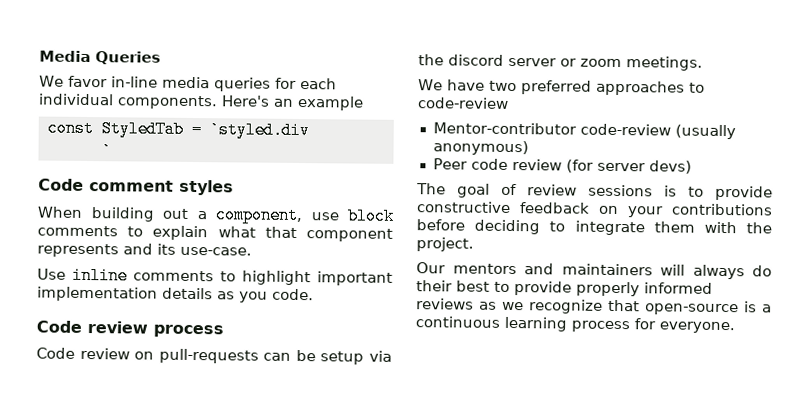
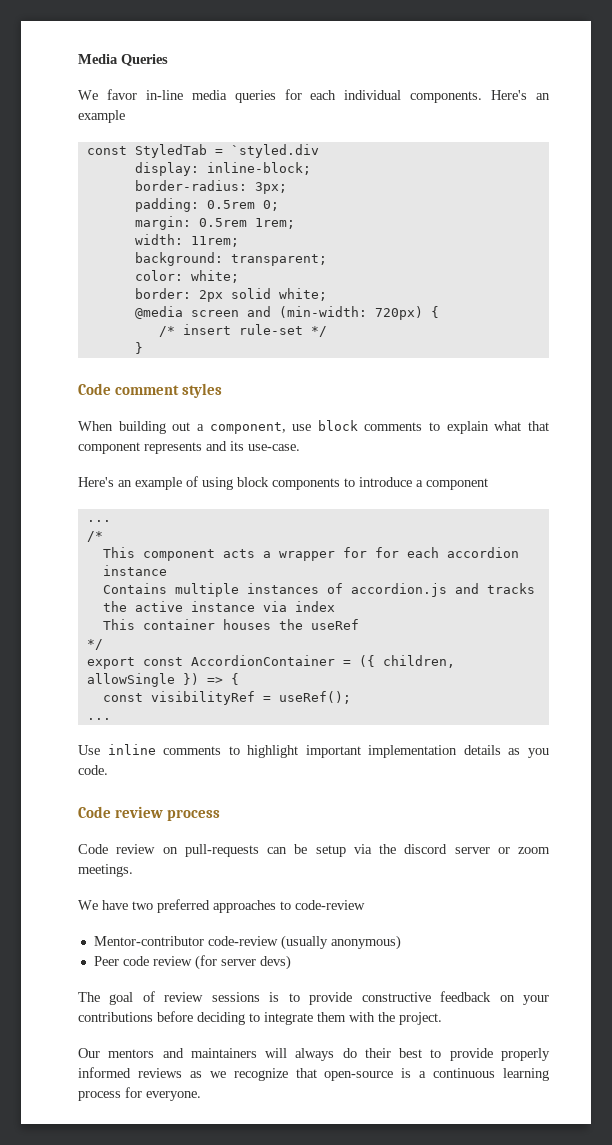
[100,142,112,160] ` -> [134,162,311,176] [134,180,287,194] [134,198,279,212] [134,216,295,230] [134,234,239,247] [134,252,327,266] [134,270,239,283] [134,288,327,302] [134,306,439,320] [158,324,327,337] [134,342,143,354] display: inline-block; // border-radius: 3px; // padding: 0.5rem 0; // margin: 0.5rem 1rem; // width: 11rem; // background: transparent; // color: white; // border: 2px solid white; // @media screen and (min-width: 720px) { // /* insert rule-set */ // }
(252, 251) none -> [78,476,488,490] [86,520,111,522] [86,531,103,542] [102,547,519,561] [102,565,167,576] [102,583,535,597] [102,601,335,612] [102,619,359,630] [86,639,103,650] [86,655,455,669] [86,673,239,687] [102,691,351,705] [86,718,111,720] // Here's an example of using block components to introduce a component // ... // /* // This component acts a wrapper for for each accordion instance // Contains multiple instances of accordion.js and tracks the active instance via index // This container houses the useRef // */ // export const AccordionContainer = ({ children, allowSingle }) => { // const visibilityRef = useRef(); // ...

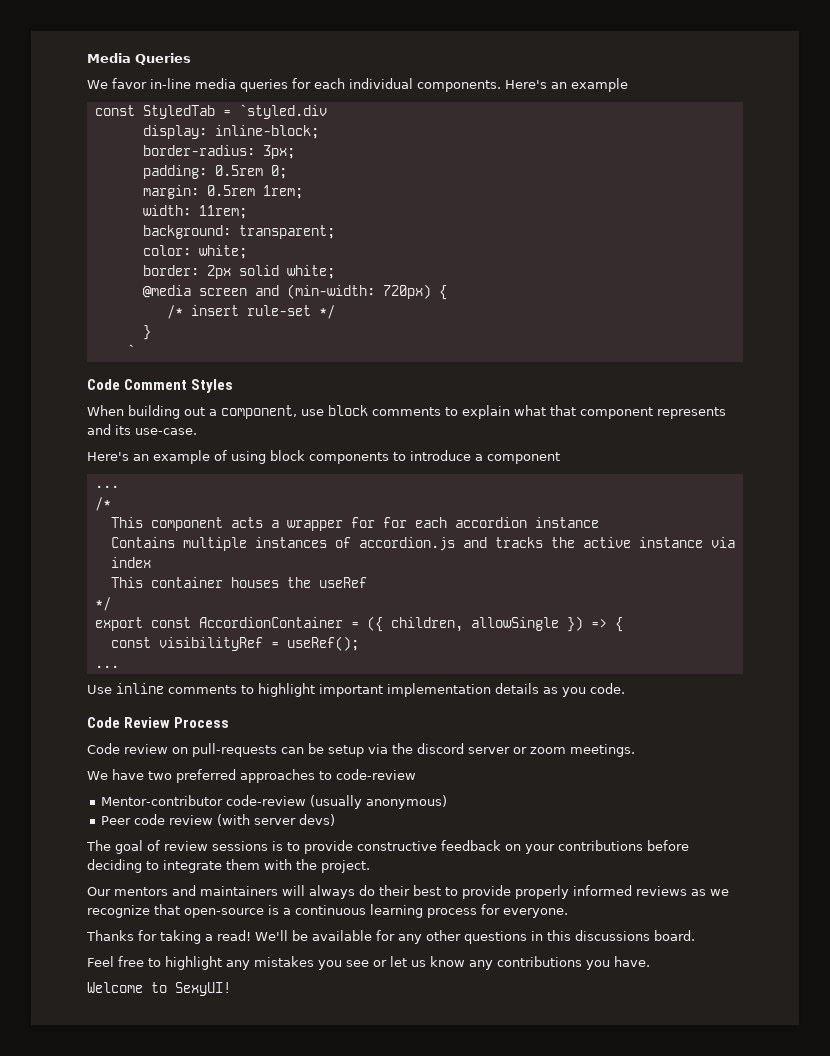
[78,383,222,398] // Code comment styles -> [126,344,135,356] [87,379,234,393] // ` // Code Comment Styles
[114,806,220,821] review process -> [124,717,230,728] Review Process
[194,955,217,970] (for -> [217,814,251,826] (with
(201, 1096) none -> [86,930,695,944] [87,956,650,970] [87,982,231,996] // Thanks for taking a read! We'll be available for any other questions in this discussions board. // Feel free to highlight any mistakes you see or let us know any contributions you have. // Welcome to SexyUI!

